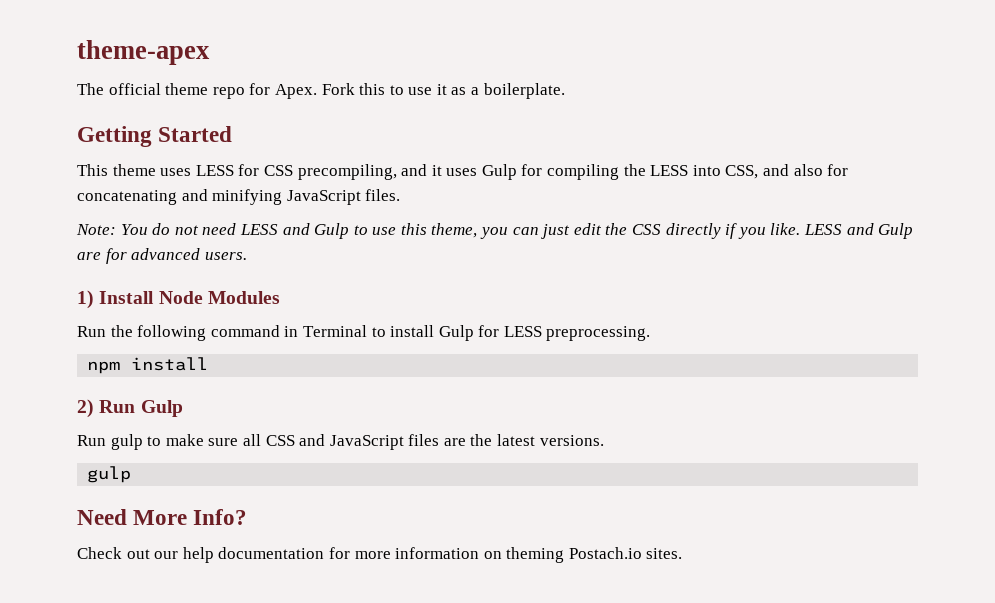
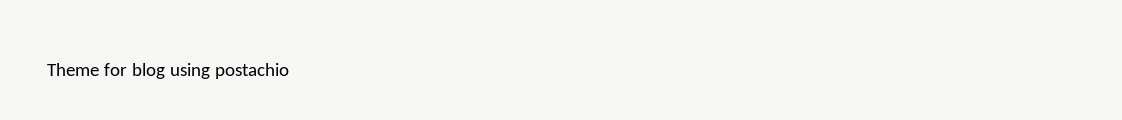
[77,40,210,65] [77,83,565,99] [77,126,233,147] [77,164,849,180] [77,189,401,205] [76,223,914,239] [77,248,247,264] [77,290,280,309] [77,325,651,341] [87,357,209,374] [77,399,183,418] [77,434,604,450] [87,466,132,483] [77,509,248,525] [77,547,683,563] theme-apex // The official theme repo for Apex. Fork this to use it as a boilerplate. // Getting Started // This theme uses LESS for CSS precompiling, and it uses Gulp for compiling the LESS into CSS, and also for concatenating and minifying JavaScript files. // Note: You do not need LESS and Gulp to use this theme, you can just edit the CSS directly if you like. LESS and Gulp are for advanced users. // 1) Install Node Modules // Run the following command in Terminal to install Gulp for LESS preprocessing. // npm install // 2) Run Gulp // Run gulp to make sure all CSS and JavaScript files are the latest versions. // gulp // Need More Info? // Check out our help documentation for more information on theming Postach.io sites. -> [47,63,289,79] Theme for blog using postachio

